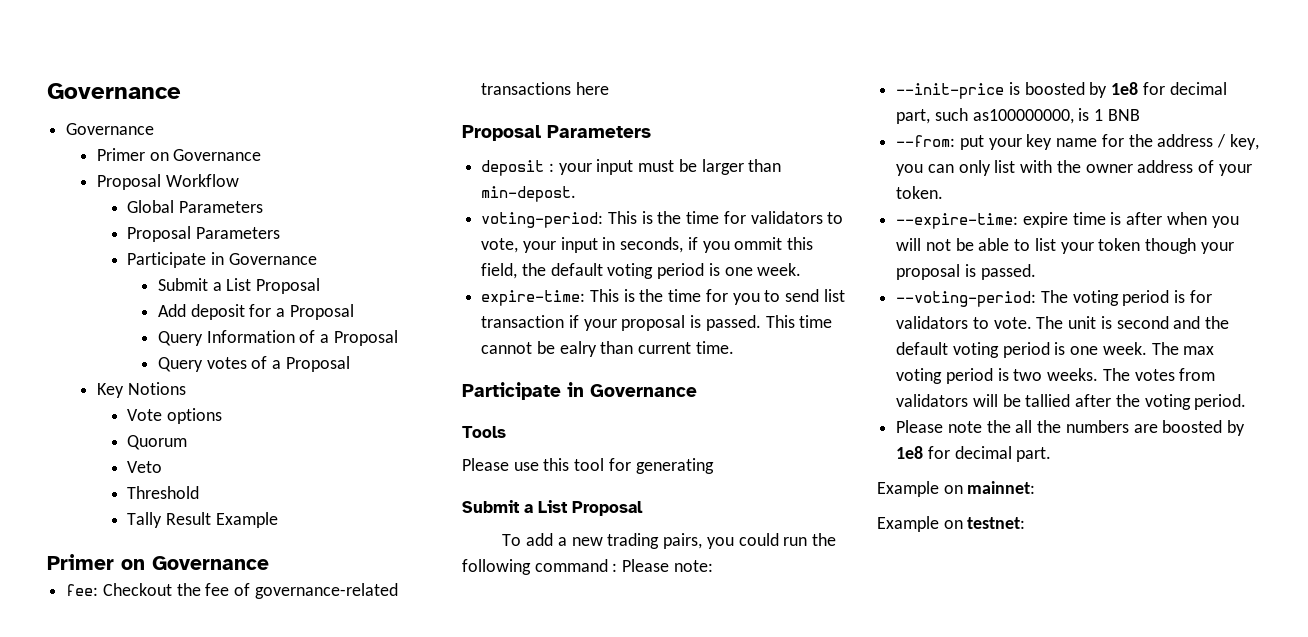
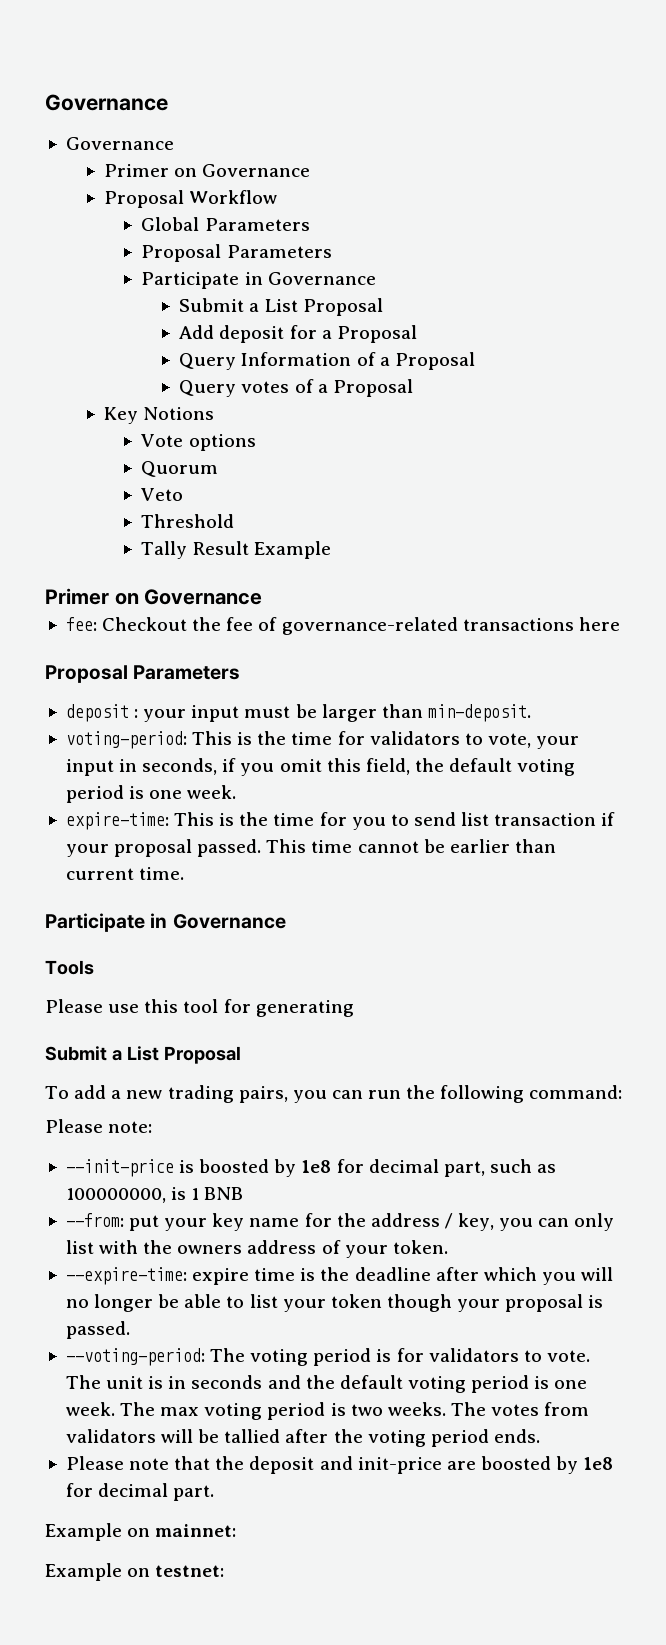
[481,186,577,202] min-depost. -> [427,704,531,722] min-deposit.
[734,237,783,250] ommit -> [279,759,322,772] omit
[690,315,702,328] is -> (193, 848) none
[559,341,597,357] ealry -> [449,839,510,853] earlier
[738,533,779,546] could -> [331,1090,363,1099] can
[534,559,618,572] command : -> [529,1085,623,1099] command: //
[972,109,1074,124] as100000000, -> [537,1164,557,1173] [65,1188,166,1203] as 100000000,
[1085,164,1133,173] owner -> [177,1245,243,1254] owners
[1126,212,1239,228] [896,238,951,251] after when you will not -> [320,1267,614,1285] [65,1294,154,1312] the deadline after which you will no longer
[1116,316,1169,329] second -> [168,1375,263,1389] in seconds
[1194,394,1247,410] period. -> [430,1429,540,1447] period ends.
[986,420,1129,433] the all the numbers -> [174,1456,442,1474] that the deposit and init-price

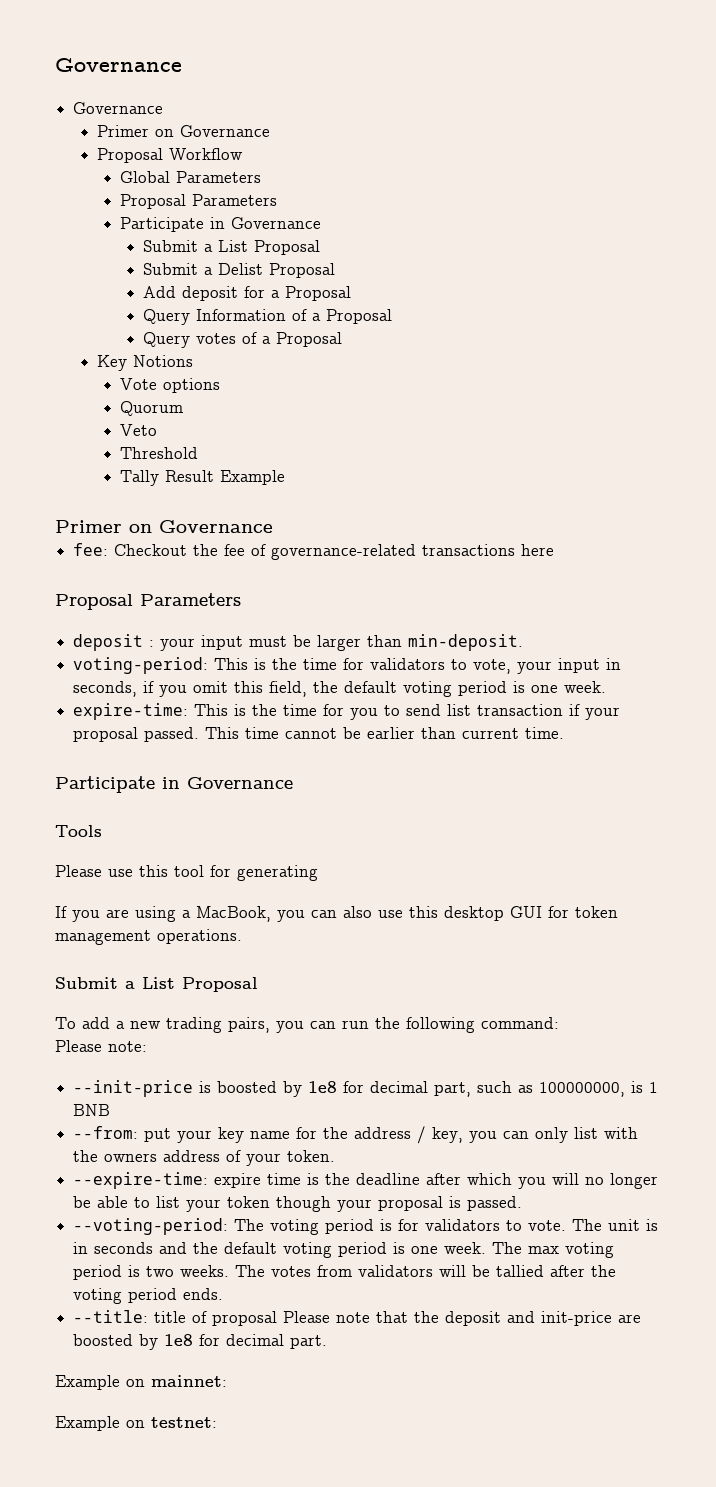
(383, 307) none -> [143,263,336,278] // Submit a Delist Proposal
(354, 1008) none -> [55,906,618,922] [55,929,242,945] // If you are using a MacBook, you can also use this desktop GUI for token management operations.
(540, 1436) none -> [73,1310,278,1326] --title: title of proposal

